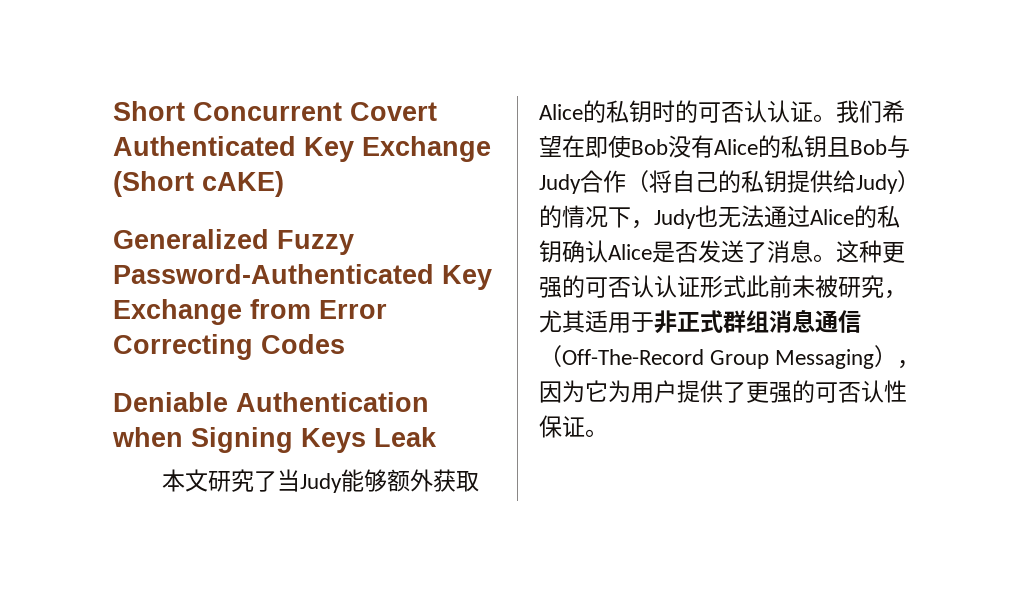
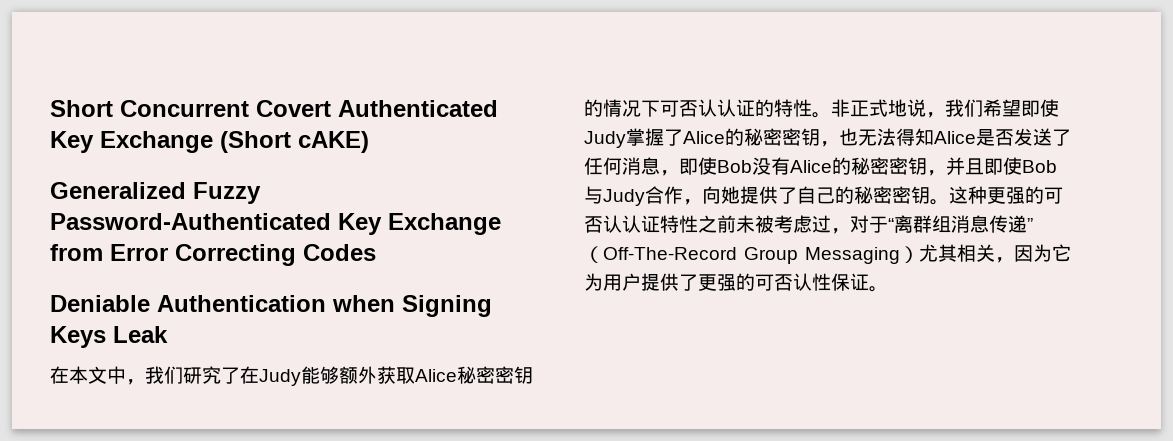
[162,469,301,492] 本文研究了当 -> [50,366,259,385] 在本文中，我们研究了在
[583,100,905,123] [539,135,585,158] 的私钥时的可否认认证。我们希望在 -> [457,366,533,384] [584,99,1059,118] [584,128,1071,148] [584,157,679,176] 秘密密钥的情况下可否认认证的特性。非正式地说，我们希望即使Judy掌握了Alice的秘密密钥，也无法得知Alice是否发送了任何消息，
[781,135,910,158] [539,170,920,194] [539,205,900,229] [539,240,813,263] 私钥且Bob与Judy合作（将自己的私钥提供给Judy）的情况下，Judy也无法通过Alice的私钥确认Alice是否发送了消息 -> [851,157,1057,176] [584,186,930,206] 秘密密钥，并且即使Bob与Judy合作，向她提供了自己的秘密密钥
[700,275,907,299] [539,309,861,334] 形式此前未被研究，尤其适用于非正式群组消息通信 -> [660,215,1033,234] 特性之前未被考虑过，对于“离群组消息传递”
(898, 356) none -> [919,244,995,262] 尤其相关

